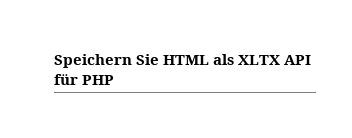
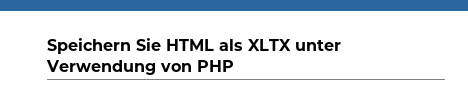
[284,55,312,65] [54,74,78,85] API für -> [295,39,341,51] [46,60,192,75] unter Verwendung von

